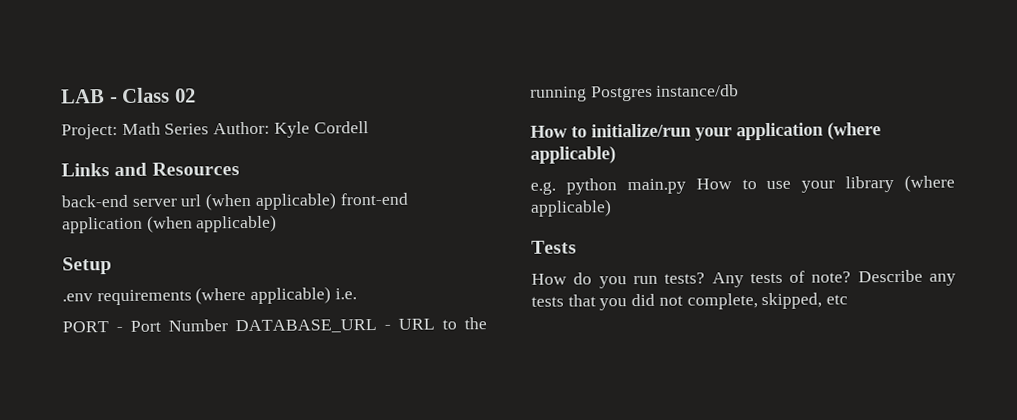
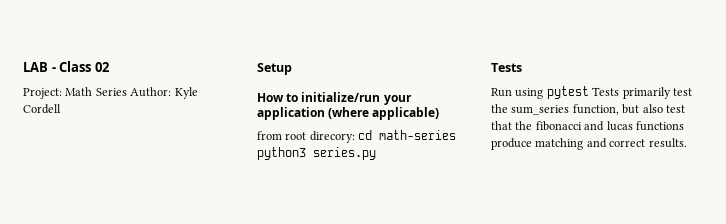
[61,162,240,177] [61,192,408,211] [62,214,278,234] [62,257,112,275] [62,286,357,306] [62,317,487,334] [530,84,740,102] Links and Resources // back-end server url (when applicable) front-end application (when applicable) // Setup // .env requirements (where applicable) i.e. // PORT - Port Number DATABASE_URL - URL to the running Postgres instance/db -> [257,63,292,75] Setup
[530,174,955,195] [530,199,612,217] [531,240,577,254] [531,269,956,289] [531,292,849,311] e.g. python main.py How to use your library (where applicable) // Tests // How do you run tests? Any tests of note? Describe any tests that you did not complete, skipped, etc -> [257,130,457,143] [257,147,376,160] [491,63,522,72] [491,86,692,99] [491,104,685,115] [491,121,684,131] [491,138,687,150] from root direcory: cd math-series python3 series.py // Tests // Run using pytest Tests primarily test the sum_series function, but also test that the fibonacci and lucas functions produce matching and correct results.

